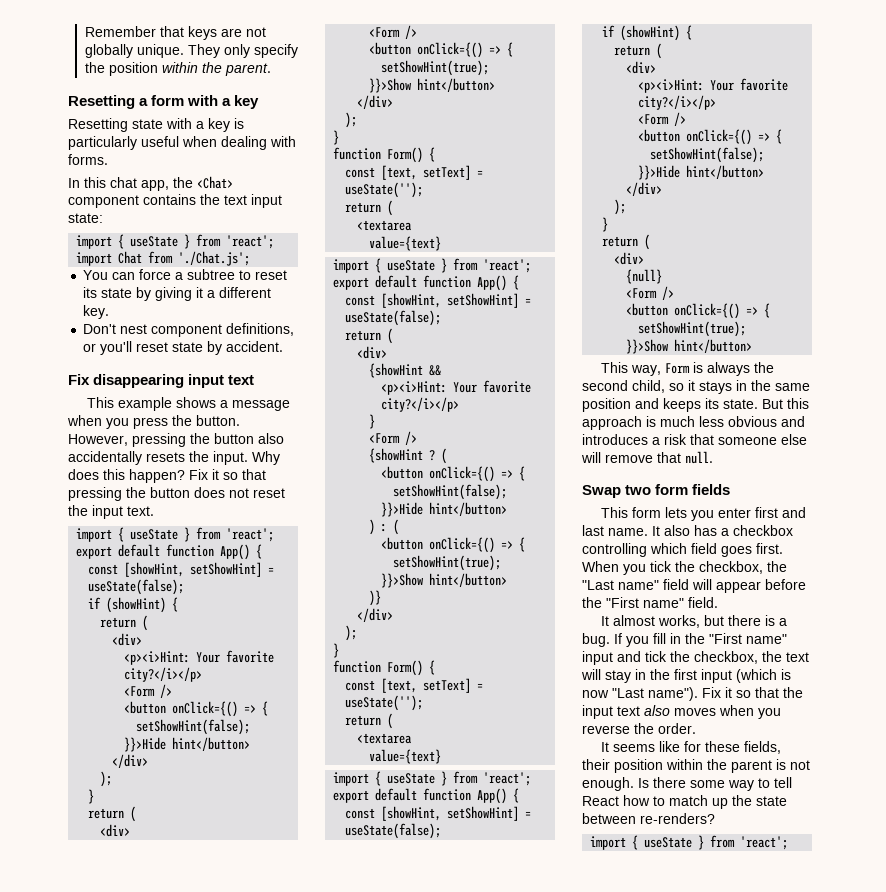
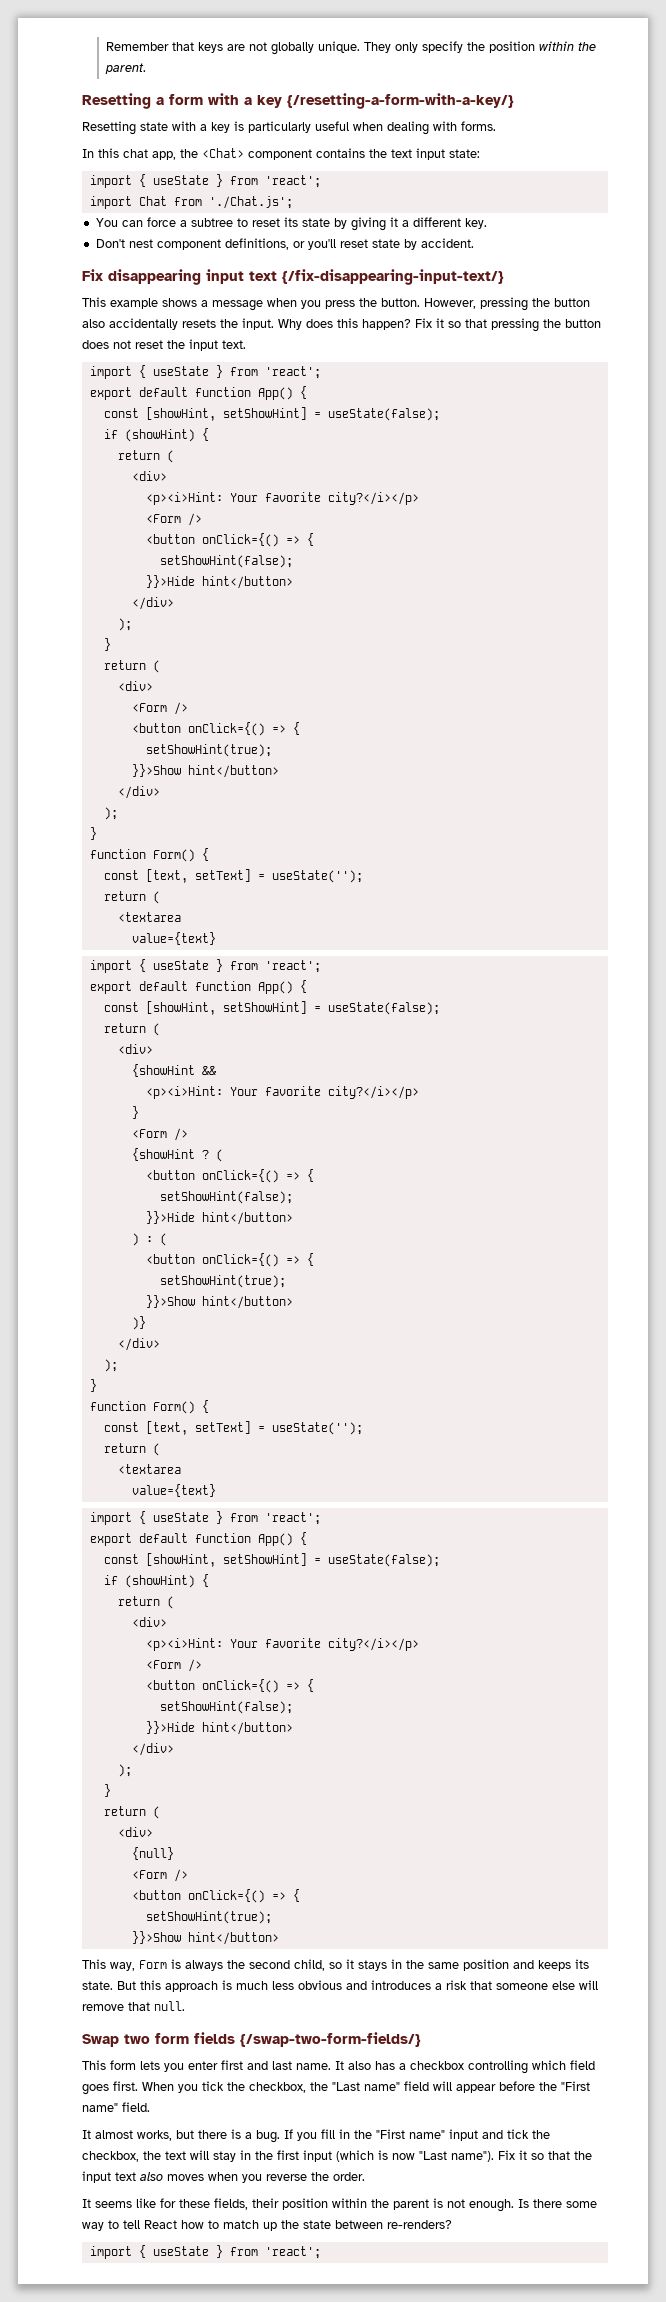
(260, 102) none -> [287,93,514,109] {/resetting-a-form-with-a-key/}
(255, 380) none -> [282,269,504,285] {/fix-disappearing-input-text/}
(731, 489) none -> [240,2032,421,2047] {/swap-two-form-fields/}

